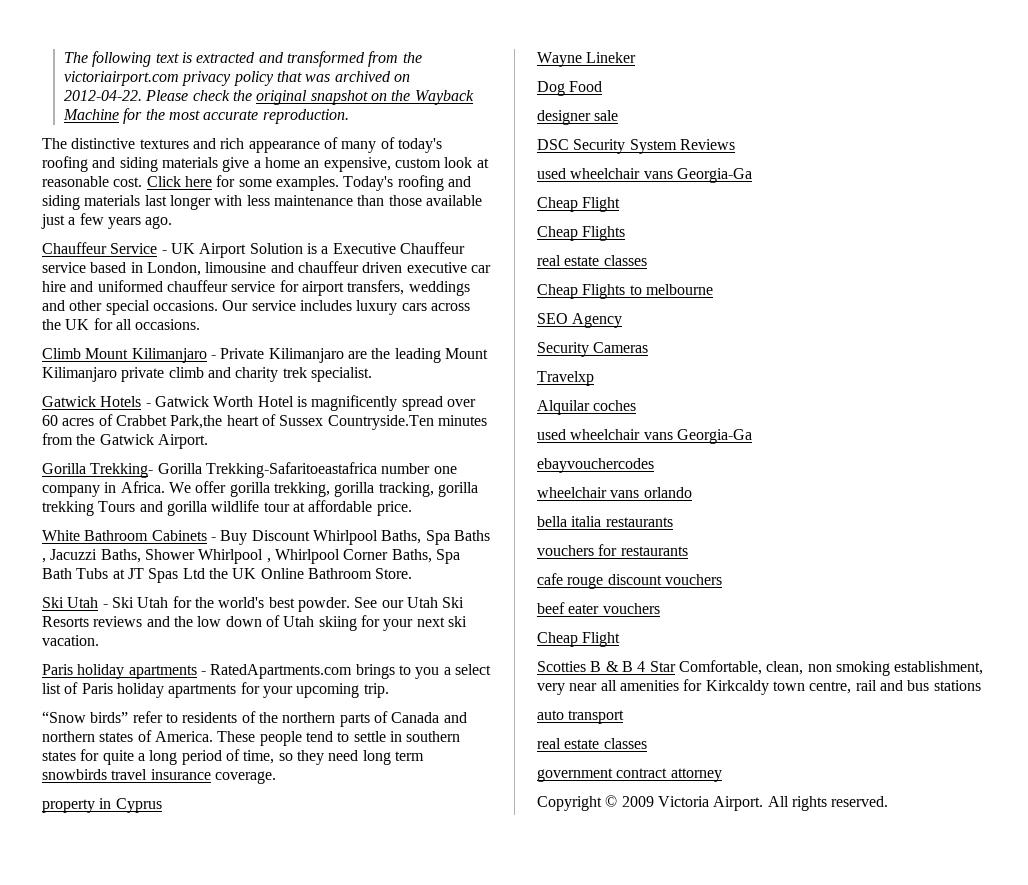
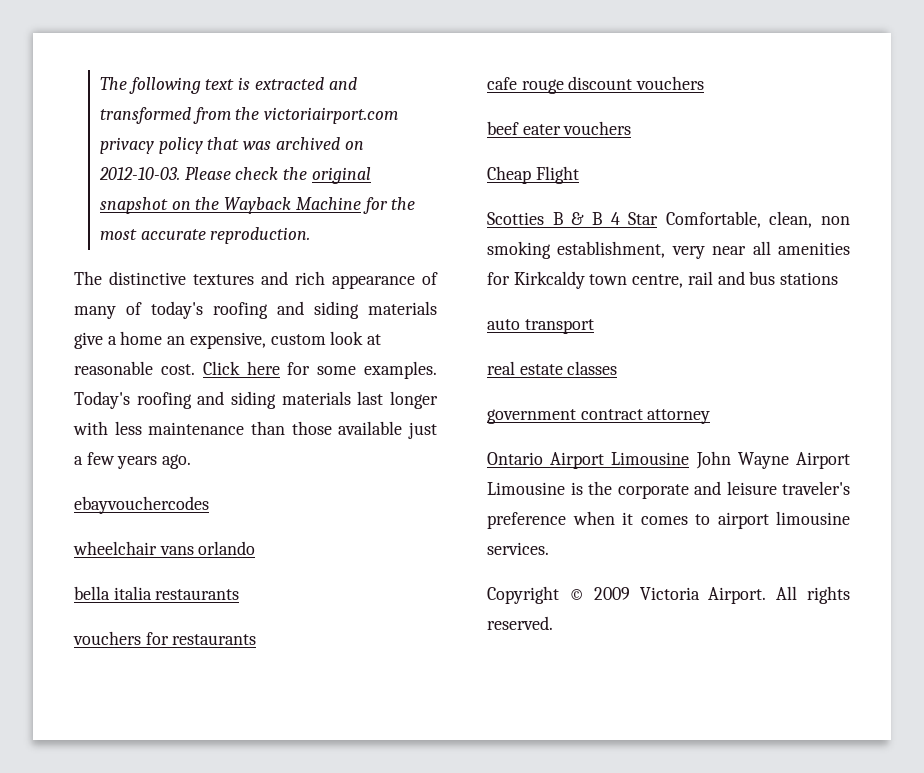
[64,90,143,101] 2012-04-22. -> [99,167,181,180] 2012-10-03.
[42,242,465,258] [42,261,491,276] [42,280,470,296] [42,300,470,315] [42,318,201,330] [42,348,488,363] [42,367,372,382] [42,395,476,411] [42,414,487,430] [42,433,208,449] [42,462,457,478] [42,481,478,497] [42,500,412,516] [42,530,490,545] [42,549,460,564] [42,568,413,583] [42,596,465,612] [42,615,467,631] [42,635,99,646] [42,664,491,679] [42,682,389,698] [42,711,467,727] [42,730,461,746] [42,749,424,765] [42,769,276,784] [42,798,162,813] [537,52,637,67] [537,81,603,96] [537,110,619,125] [537,139,735,154] [537,168,752,183] [537,197,621,212] [537,226,626,241] [537,255,647,266] [537,284,713,299] [537,313,623,328] [537,342,649,357] [537,371,594,386] [537,400,637,415] [537,429,752,444] // Chauffeur Service - UK Airport Solution is a Executive Chauffeur service based in London, limousine and chauffeur driven executive car hire and uniformed chauffeur service for airport transfers, weddings and other special occasions. Our service includes luxury cars across the UK for all occasions. // Climb Mount Kilimanjaro - Private Kilimanjaro are the leading Mount Kilimanjaro private climb and charity trek specialist. // Gatwick Hotels - Gatwick Worth Hotel is magnificently spread over 60 acres of Crabbet Park,the heart of Sussex Countryside.Ten minutes from the Gatwick Airport. // Gorilla Trekking- Gorilla Trekking-Safaritoeastafrica number one company in Africa. We offer gorilla trekking, gorilla tracking, gorilla trekking Tours and gorilla wildlife tour at affordable price. // White Bathroom Cabinets - Buy Discount Whirlpool Baths, Spa Baths , Jacuzzi Baths, Shower Whirlpool , Whirlpool Corner Baths, Spa Bath Tubs at JT Spas Ltd the UK Online Bathroom Store. // Ski Utah - Ski Utah for the world's best powder. See our Utah Ski Resorts reviews and the low down of Utah skiing for your next ski vacation. // Paris holiday apartments - RatedApartments.com brings to you a select list of Paris holiday apartments for your upcoming trip. // “Snow birds” refer to residents of the northern parts of Canada and northern states of America. These people tend to settle in southern states for quite a long period of time, so they need long term snowbirds travel insurance coverage. // property in Cyprus // Wayne Lineker // Dog Food // designer sale // DSC Security System Reviews // used wheelchair vans Georgia-Ga // Cheap Flight // Cheap Flights // real estate classes // Cheap Flights to melbourne // SEO Agency // Security Cameras // Travelxp // Alquilar coches // used wheelchair vans Georgia-Ga -> (192, 461) none
(722, 775) none -> [487,451,850,469] [487,481,850,499] [487,511,850,529] [487,542,549,555] // Ontario Airport Limousine John Wayne Airport Limousine is the corporate and leisure traveler's preference when it comes to airport limousine services.

